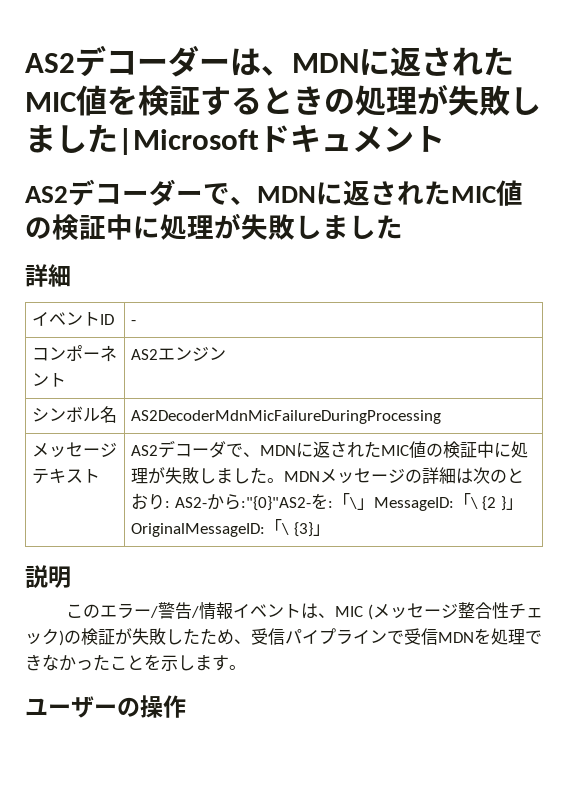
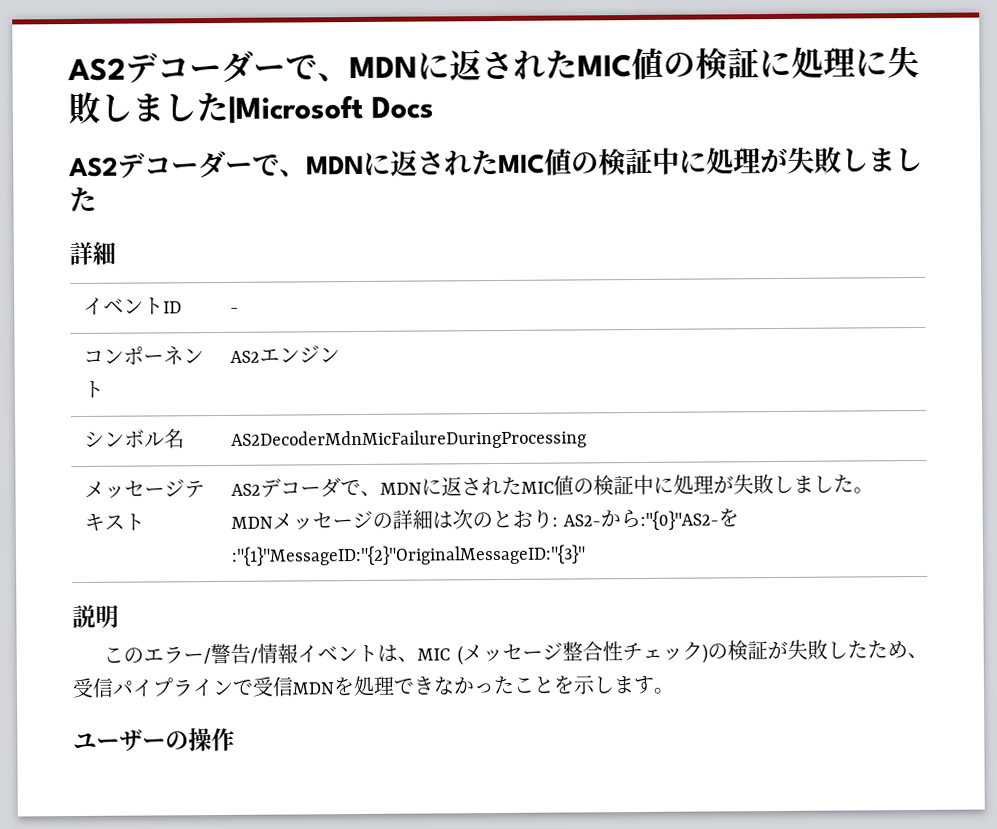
[25,45,514,77] [25,84,448,116] AS2デコーダーは、MDNに返されたMIC値を検証するときの処理が -> [67,46,888,84] AS2デコーダーで、MDNに返されたMIC値の検証に処理に
[259,125,445,153] ドキュメント -> [370,96,434,119] Docs
[327,493,523,511] [131,519,330,537] :「\」MessageID:「\ {2 }」OriginalMessageID:「\ {3}」 -> [231,544,587,566] :"{1}"MessageID:"{2}"OriginalMessageID:"{3}"

